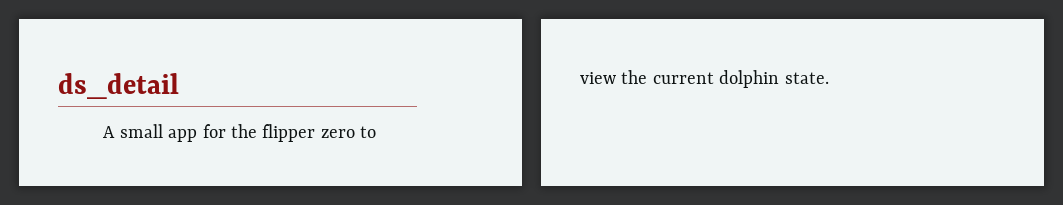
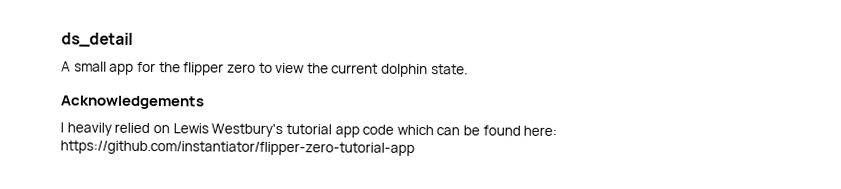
(829, 78) none -> [60,95,204,110] [60,122,558,138] [60,140,415,156] // Acknowledgements // I heavily relied on Lewis Westbury's tutorial app code which can be found here: https://github.com/instantiator/flipper-zero-tutorial-app

